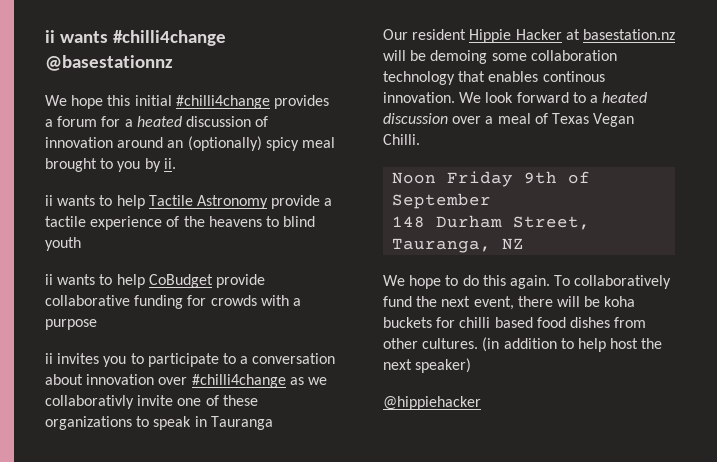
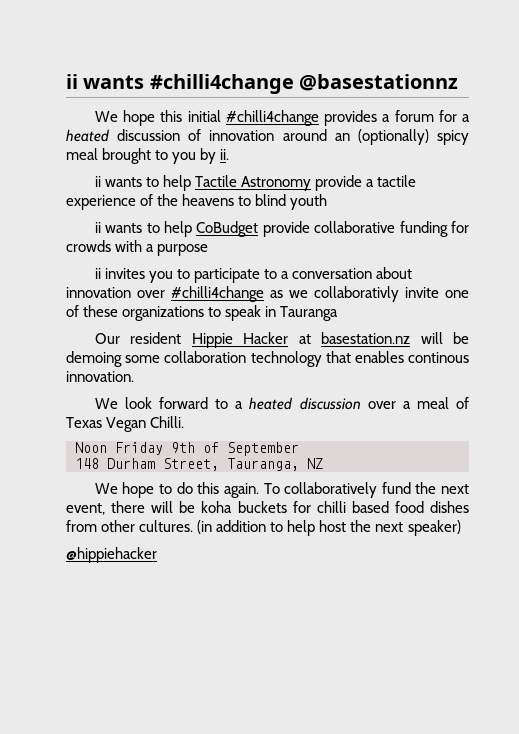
(455, 97) none -> (134, 376) //

